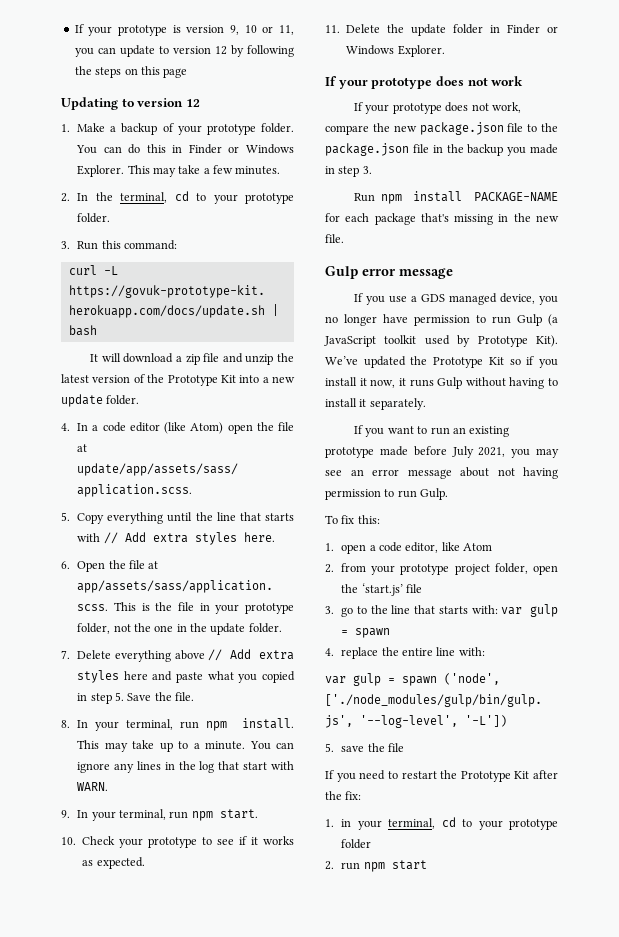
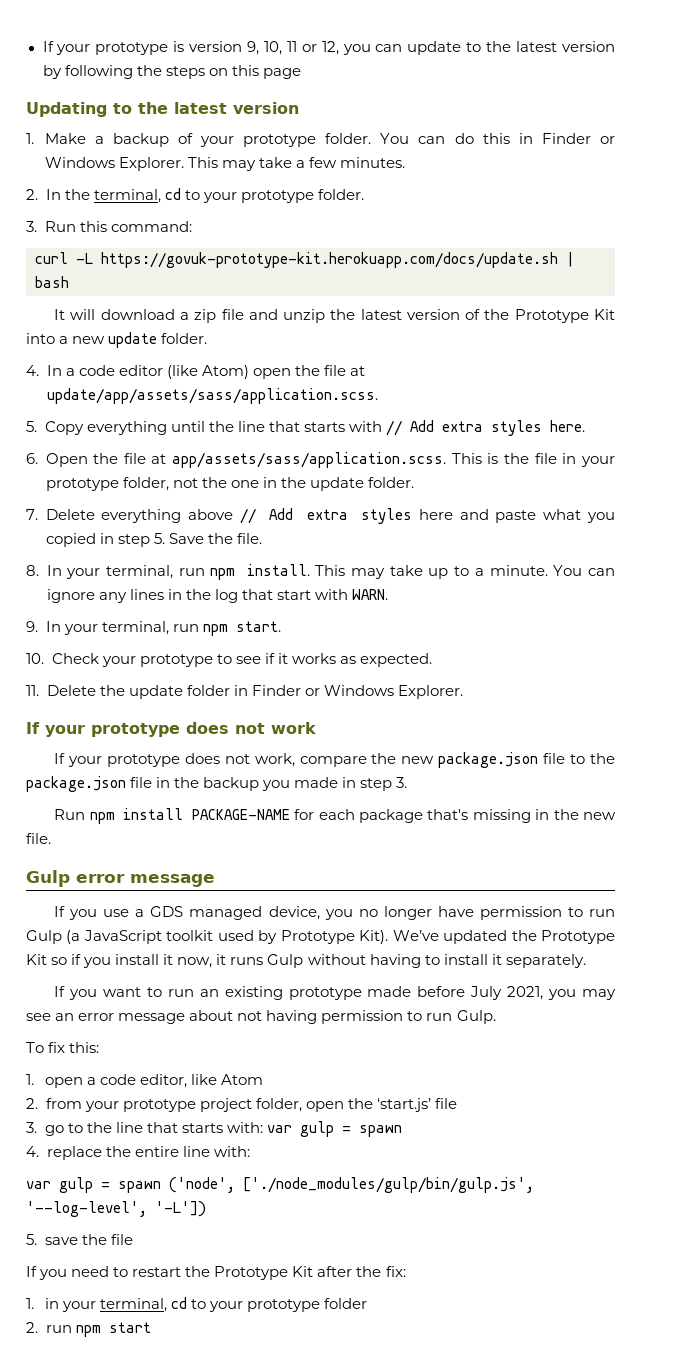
[244,25,294,35] 10 or 11, -> [263,41,339,55] 10, 11 or 12,
[172,46,227,55] version 12 -> [486,41,615,52] the latest version
[137,98,200,107] version 12 -> [138,102,299,114] the latest version

